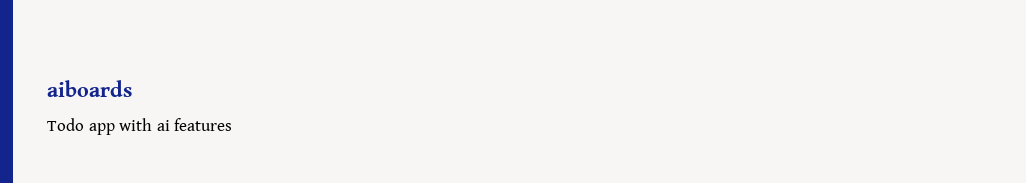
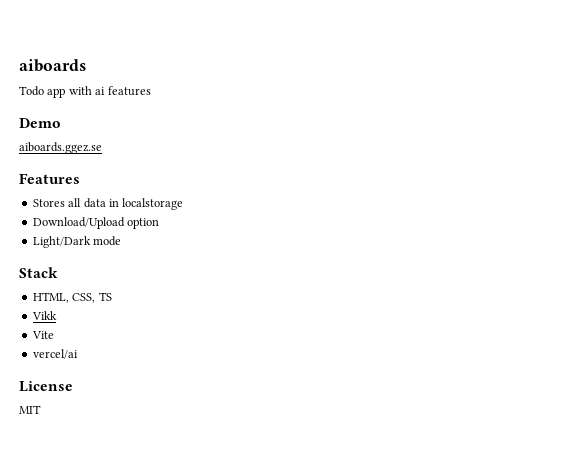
(233, 124) none -> [19,118,61,128] [19,142,102,154] [19,173,80,184] [32,198,184,210] [32,217,160,229] [32,236,122,248] [19,267,58,278] [32,292,112,303] [31,311,57,320] [31,331,54,339] [32,349,78,359] [19,381,73,392] [19,405,41,414] // Demo // aiboards.ggez.se // Features // Stores all data in localstorage // Download/Upload option // Light/Dark mode // Stack // HTML, CSS, TS // Vikk // Vite // vercel/ai // License // MIT

